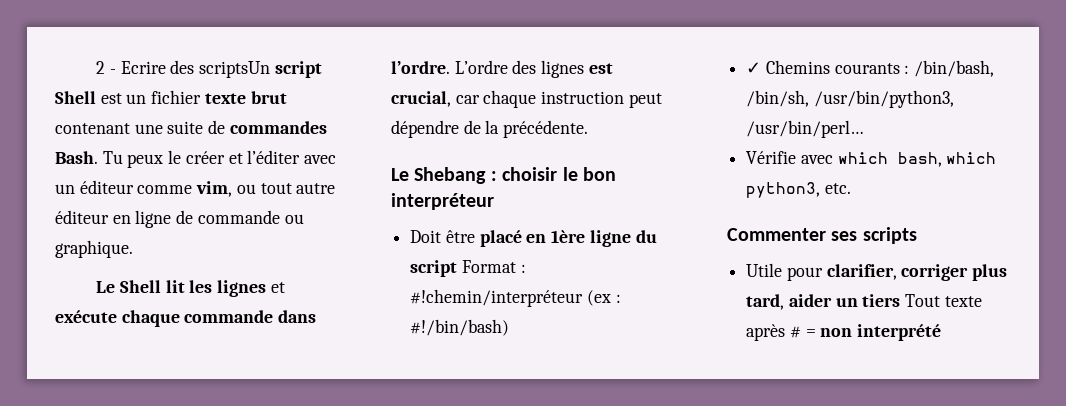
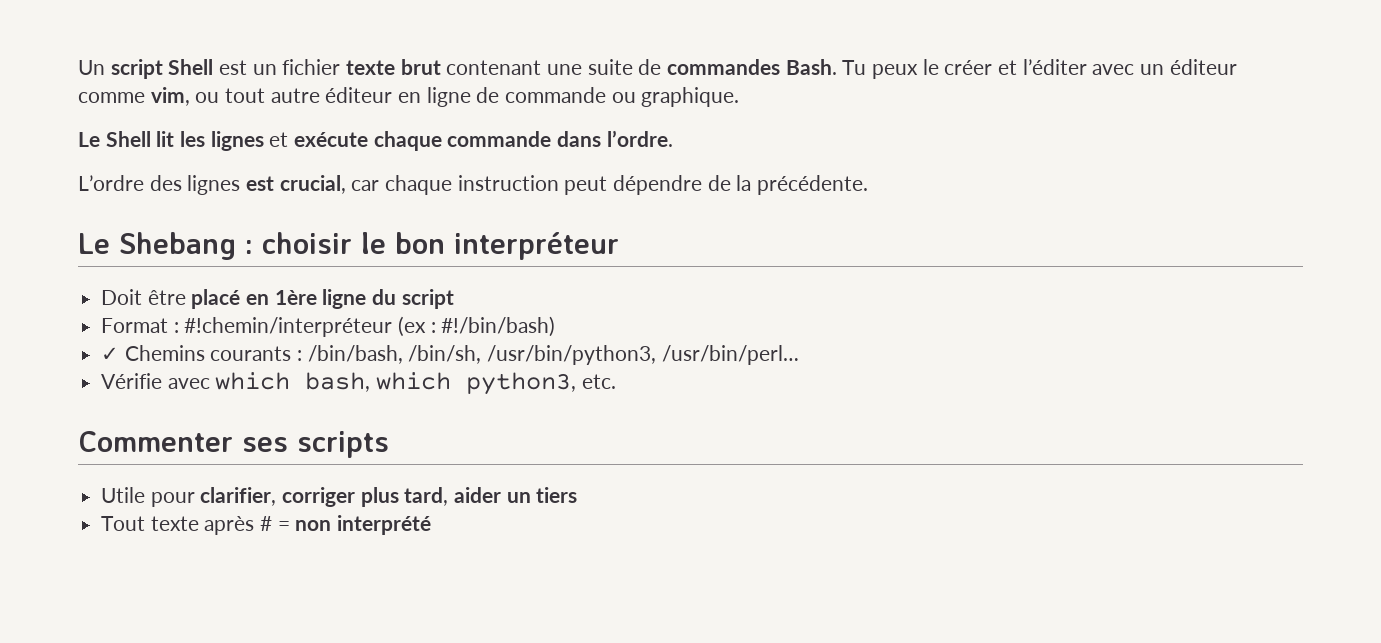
[96,60,271,78] 2 - Ecrire des scriptsUn -> [78,60,105,75] Un
(450, 67) none -> (673, 138) //
(458, 268) none -> (454, 299) //
(901, 300) none -> (578, 495) //

